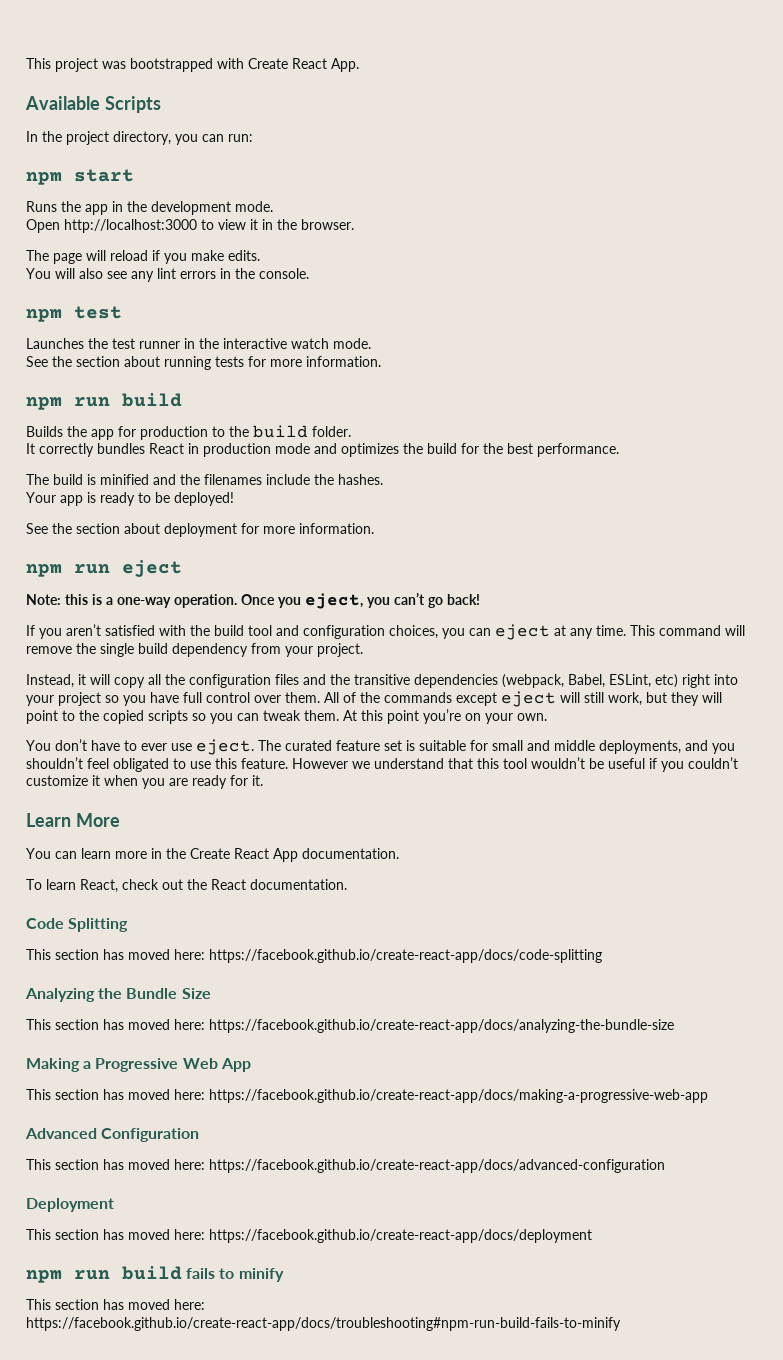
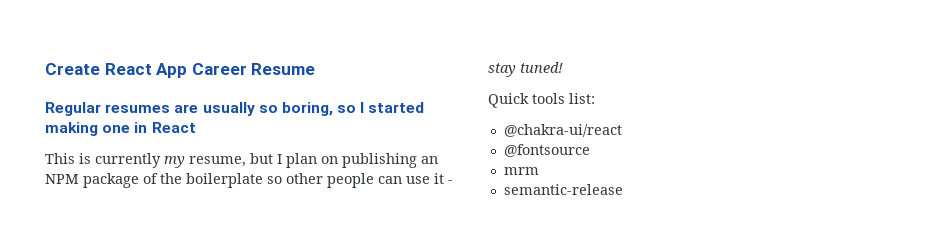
[26,58,359,72] [25,96,161,113] [26,131,253,145] [26,169,134,185] [26,201,273,215] [26,219,354,233] [26,250,260,264] [26,268,309,282] [26,306,122,322] [26,338,371,349] [26,356,381,370] [26,393,182,410] [26,425,351,440] [26,443,619,457] [26,474,383,485] [26,492,234,506] [26,523,374,537] [26,560,182,577] [26,592,480,609] [26,624,745,640] [26,643,363,657] [26,674,738,688] [26,691,722,707] [26,709,547,724] [26,739,735,755] [26,757,738,772] [26,775,263,789] [26,813,120,827] [26,848,399,862] [26,879,347,893] [26,918,129,932] [26,949,602,963] [25,988,211,1002] [26,1019,674,1033] [26,1058,251,1072] [26,1089,708,1103] [25,1128,200,1142] [26,1159,665,1173] [26,1198,114,1212] [26,1229,592,1243] [26,1266,284,1283] [26,1299,205,1310] [26,1317,621,1331] This project was bootstrapped with Create React App. // Available Scripts // In the project directory, you can run: // npm start // Runs the app in the development mode. // Open http://localhost:3000 to view it in the browser. // The page will reload if you make edits. // You will also see any lint errors in the console. // npm test // Launches the test runner in the interactive watch mode. // See the section about running tests for more information. // npm run build // Builds the app for production to the build folder. // It correctly bundles React in production mode and optimizes the build for the best performance. // The build is minified and the filenames include the hashes. // Your app is ready to be deployed! // See the section about deployment for more information. // npm run eject // Note: this is a one-way operation. Once you eject, you can’t go back! // If you aren’t satisfied with the build tool and configuration choices, you can eject at any time. This command will remove the single build dependency from your project. // Instead, it will copy all the configuration files and the transitive dependencies (webpack, Babel, ESLint, etc) right into your project so you have full control over them. All of the commands except eject will still work, but they will point to the copied scripts so you can tweak them. At this point you’re on your own. // You don’t have to ever use eject. The curated feature set is suitable for small and middle deployments, and you shouldn’t feel obligated to use this feature. However we understand that this tool wouldn’t be useful if you couldn’t customize it when you are ready for it. // Learn More // You can learn more in the Create React App documentation. // To learn React, check out the React documentation. // Code Splitting // This section has moved here: https://facebook.github.io/create-react-app/docs/code-splitting // Analyzing the Bundle Size // This section has moved here: https://facebook.github.io/create-react-app/docs/analyzing-the-bundle-size // Making a Progressive Web App // This section has moved here: https://facebook.github.io/create-react-app/docs/making-a-progressive-web-app // Advanced Configuration // This section has moved here: https://facebook.github.io/create-react-app/docs/advanced-configuration // Deployment // This section has moved here: https://facebook.github.io/create-react-app/docs/deployment // npm run build fails to minify // This section has moved here: https://facebook.github.io/create-react-app/docs/troubleshooting#npm-run-build-fails-to-minify -> [45,63,316,78] [45,102,425,116] [45,122,196,136] [45,153,438,168] [45,173,453,188] [488,62,563,77] [488,93,595,108] [503,124,622,137] [503,144,590,157] [503,167,539,175] [503,184,623,195] Create React App Career Resume // Regular resumes are usually so boring, so I started making one in React // This is currently my resume, but I plan on publishing an NPM package of the boilerplate so other people can use it - stay tuned! // Quick tools list: // @chakra-ui/react // @fontsource // mrm // semantic-release

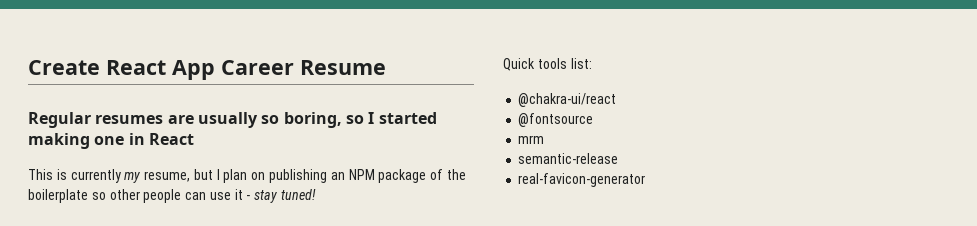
(623, 189) none -> [518,173,646,187] // real-favicon-generator

